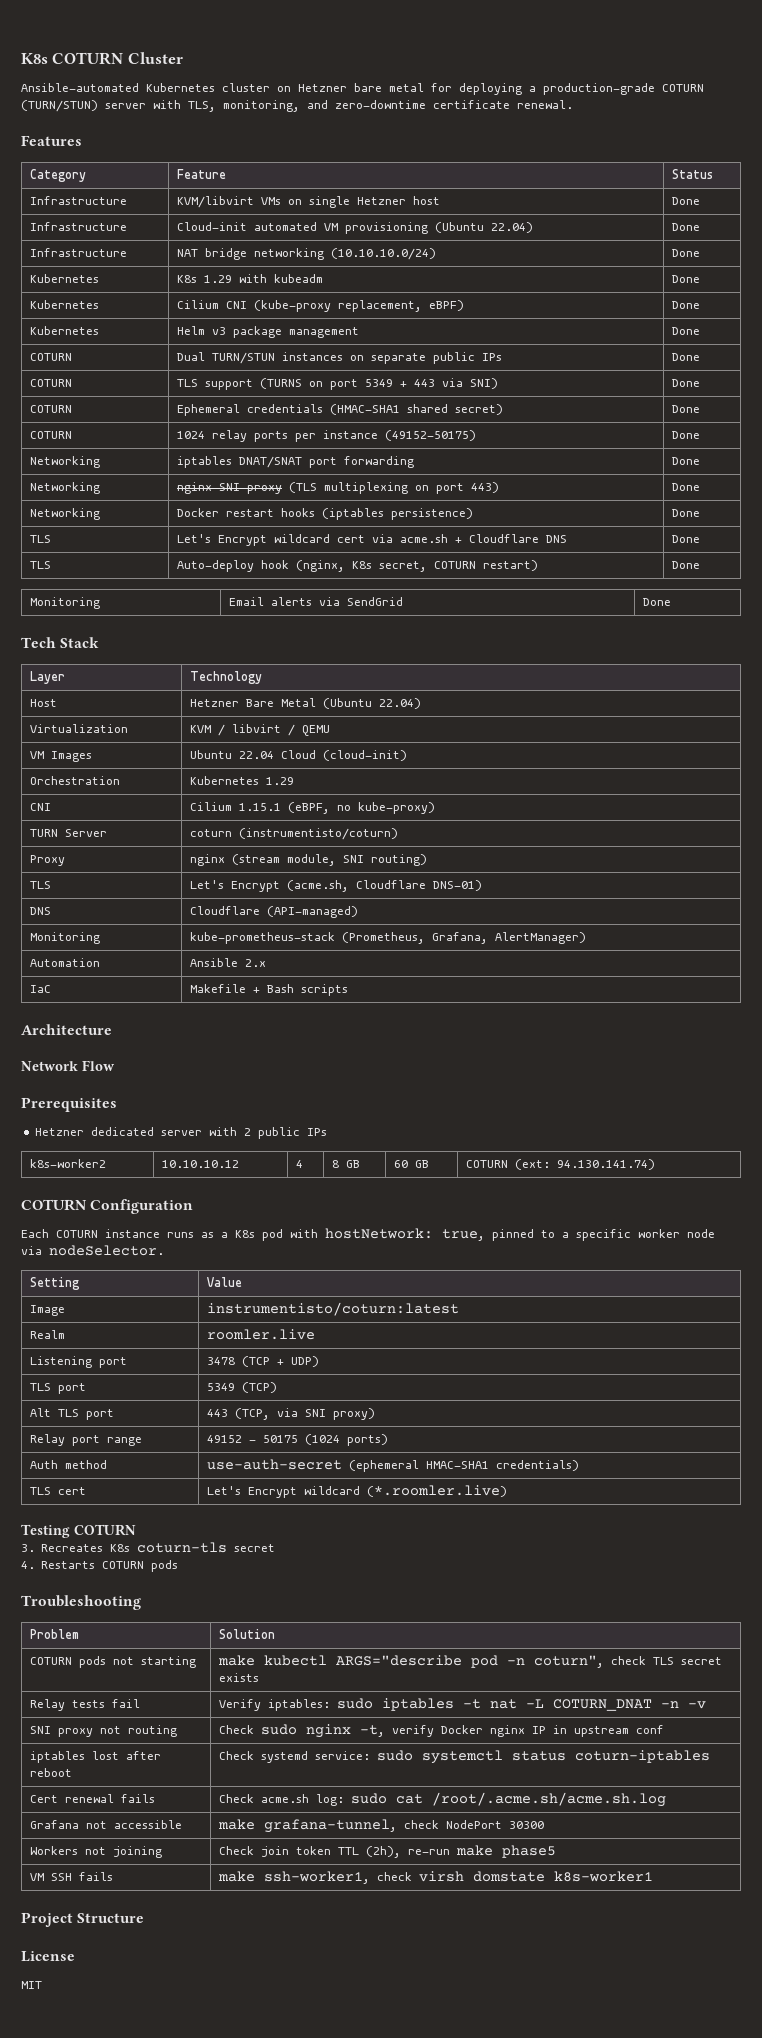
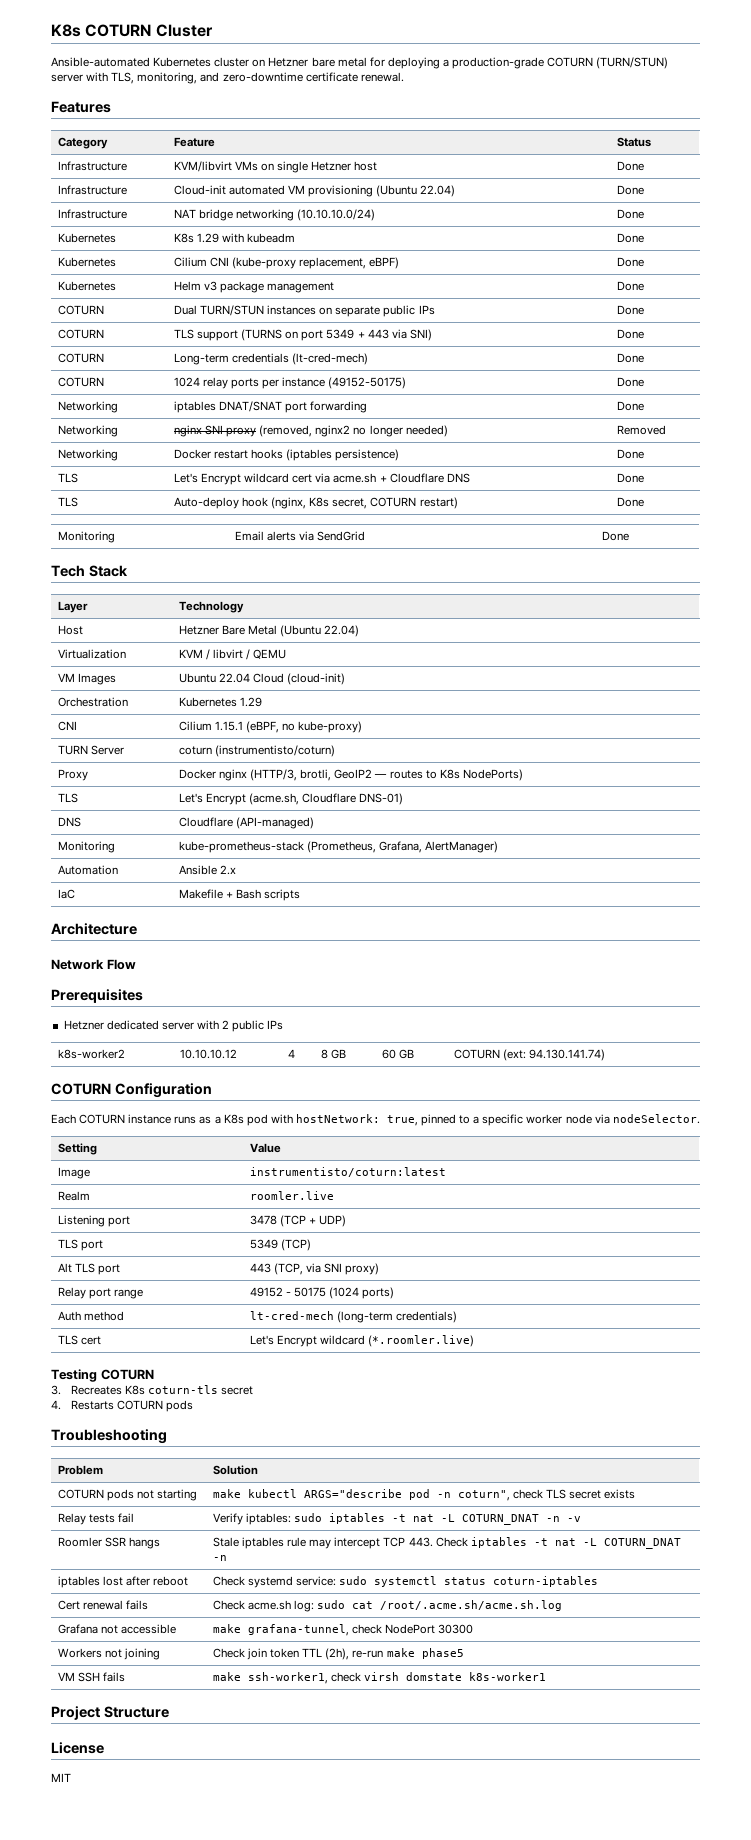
[177,404,504,416] Ephemeral credentials (HMAC-SHA1 shared secret) -> [173,353,369,365] Long-term credentials (lt-cred-mech)
[289,482,500,494] [672,483,701,491] (TLS multiplexing on port 443) | Done -> [259,425,448,437] [616,425,666,435] (removed, nginx2 no longer needed) | Removed
[190,854,428,866] nginx (stream module, SNI routing) -> [178,769,523,781] Docker nginx (HTTP/3, brotli, GeoIP2 — routes to K8s NodePorts)
[207,1459,490,1472] use-auth-secret (ephemeral HMAC-SHA1 -> [249,1311,394,1323] lt-cred-mech (long-term
[30,1725,178,1737] [219,1724,665,1738] SNI proxy not routing | Check sudo nginx -t, verify Docker nginx IP in upstream conf -> [57,1537,161,1549] [212,1537,681,1549] [212,1555,227,1561] Roomler SSR hangs | Stale iptables rule may intercept TCP 443. Check iptables -t nat -L COTURN_DNAT -n

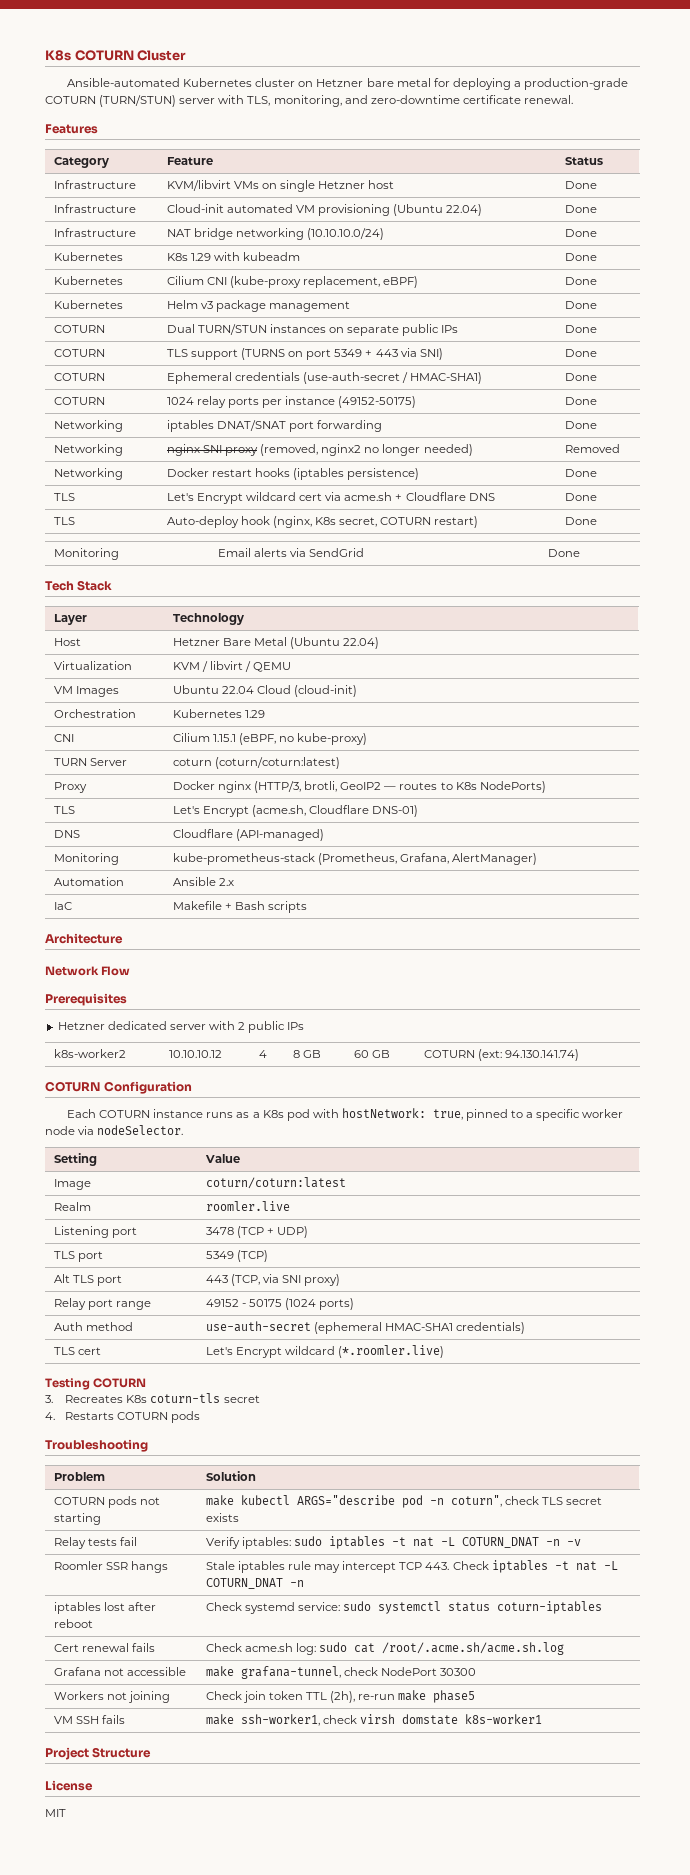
[173,353,369,365] Long-term credentials (lt-cred-mech) -> [166,372,483,384] Ephemeral credentials (use-auth-secret / HMAC-SHA1)
[215,745,336,757] (instrumentisto/coturn) -> [214,757,340,769] (coturn/coturn:latest)
[249,1167,446,1177] instrumentisto/coturn:latest -> [205,1177,346,1189] coturn/coturn:latest
[249,1311,394,1323] lt-cred-mech (long-term -> [205,1321,454,1334] use-auth-secret (ephemeral HMAC-SHA1

